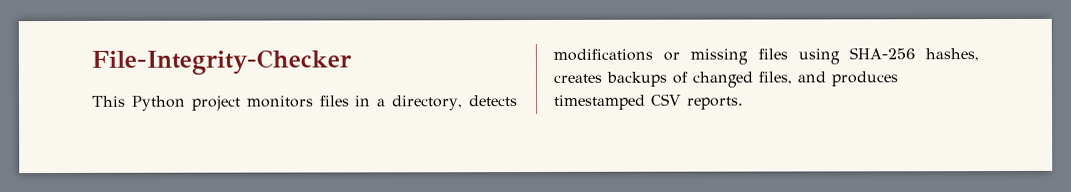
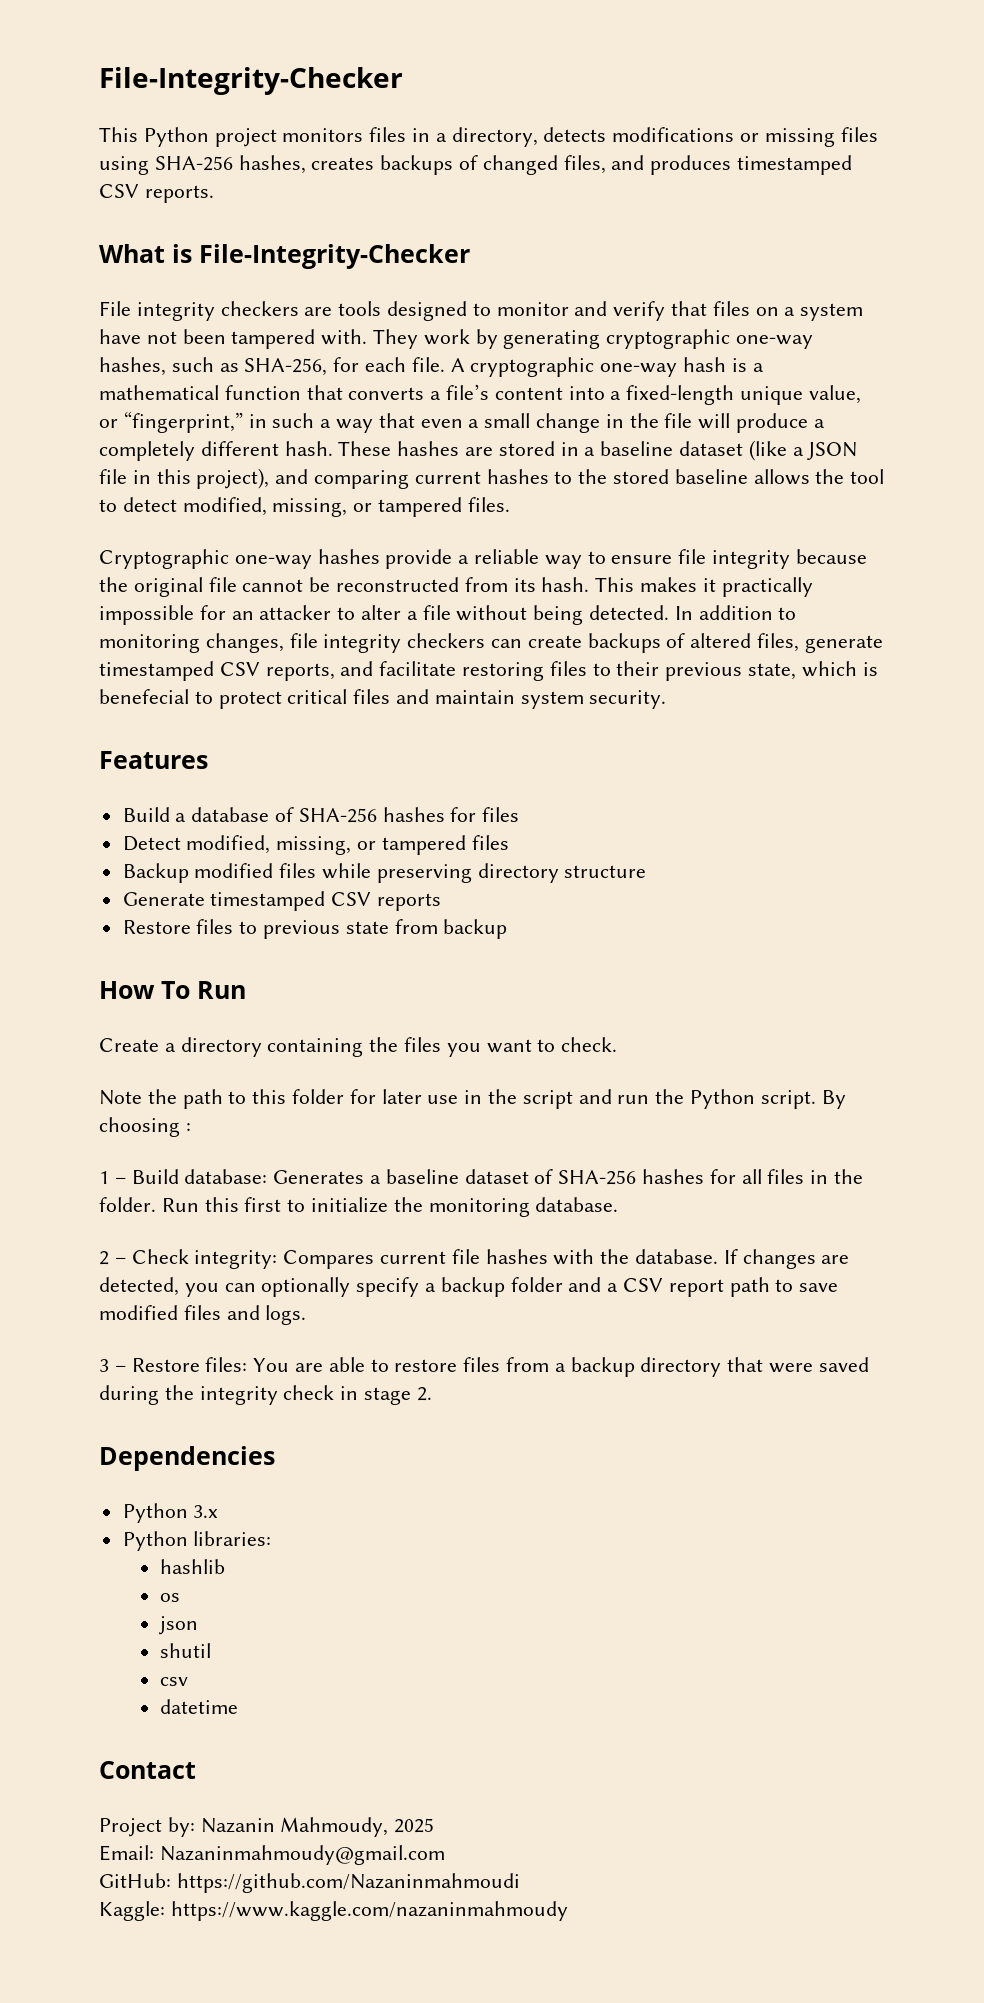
(744, 103) none -> [99,244,470,269] [99,301,864,321] [99,329,814,349] [99,357,764,377] [99,384,861,405] [99,411,825,433] [99,440,858,461] [99,468,885,489] [99,497,510,517] [99,549,867,569] [99,577,813,597] [99,605,797,625] [99,633,883,653] [99,661,878,681] [99,689,667,709] [99,751,208,769] [122,807,520,823] [122,835,509,855] [122,863,647,883] [122,891,442,911] [122,919,508,939] [99,981,246,999] [99,1037,618,1057] [99,1089,846,1109] [99,1117,191,1137] [99,1169,864,1185] [99,1197,619,1217] [99,1249,850,1269] [99,1277,839,1297] [99,1305,307,1325] [99,1357,869,1377] [99,1385,432,1405] [99,1446,275,1471] [122,1503,219,1523] [122,1531,272,1551] [160,1559,226,1574] [160,1593,181,1602] [159,1616,199,1635] [160,1643,212,1658] [160,1677,189,1686] [160,1699,239,1714] [99,1761,196,1779] [99,1817,435,1837] [99,1845,445,1865] [99,1873,520,1893] [99,1901,568,1921] // What is File-Integrity-Checker // File integrity checkers are tools designed to monitor and verify that files on a system have not been tampered with. They work by generating cryptographic one-way hashes, such as SHA-256, for each file. A cryptographic one-way hash is a mathematical function that converts a file’s content into a fixed-length unique value, or “fingerprint,” in such a way that even a small change in the file will produce a completely different hash. These hashes are stored in a baseline dataset (like a JSON file in this project), and comparing current hashes to the stored baseline allows the tool to detect modified, missing, or tampered files. // Cryptographic one-way hashes provide a reliable way to ensure file integrity because the original file cannot be reconstructed from its hash. This makes it practically impossible for an attacker to alter a file without being detected. In addition to monitoring changes, file integrity checkers can create backups of altered files, generate timestamped CSV reports, and facilitate restoring files to their previous state, which is benefecial to protect critical files and maintain system security. // Features // Build a database of SHA-256 hashes for files // Detect modified, missing, or tampered files // Backup modified files while preserving directory structure // Generate timestamped CSV reports // Restore files to previous state from backup // How To Run // Create a directory containing the files you want to check. // Note the path to this folder for later use in the script and run the Python script. By choosing : // 1 – Build database: Generates a baseline dataset of SHA-256 hashes for all files in the folder. Run this first to initialize the monitoring database. // 2 – Check integrity: Compares current file hashes with the database. If changes are detected, you can optionally specify a backup folder and a CSV report path to save modified files and logs. // 3 – Restore files: You are able to restore files from a backup directory that were saved during the integrity check in stage 2. // Dependencies // Python 3.x // Python libraries: // hashlib // os // json // shutil // csv // datetime // Contact // Project by: Nazanin Mahmoudy, 2025 // Email: Nazaninmahmoudy@gmail.com // GitHub: https://github.com/Nazaninmahmoudi // Kaggle: https://www.kaggle.com/nazaninmahmoudy

